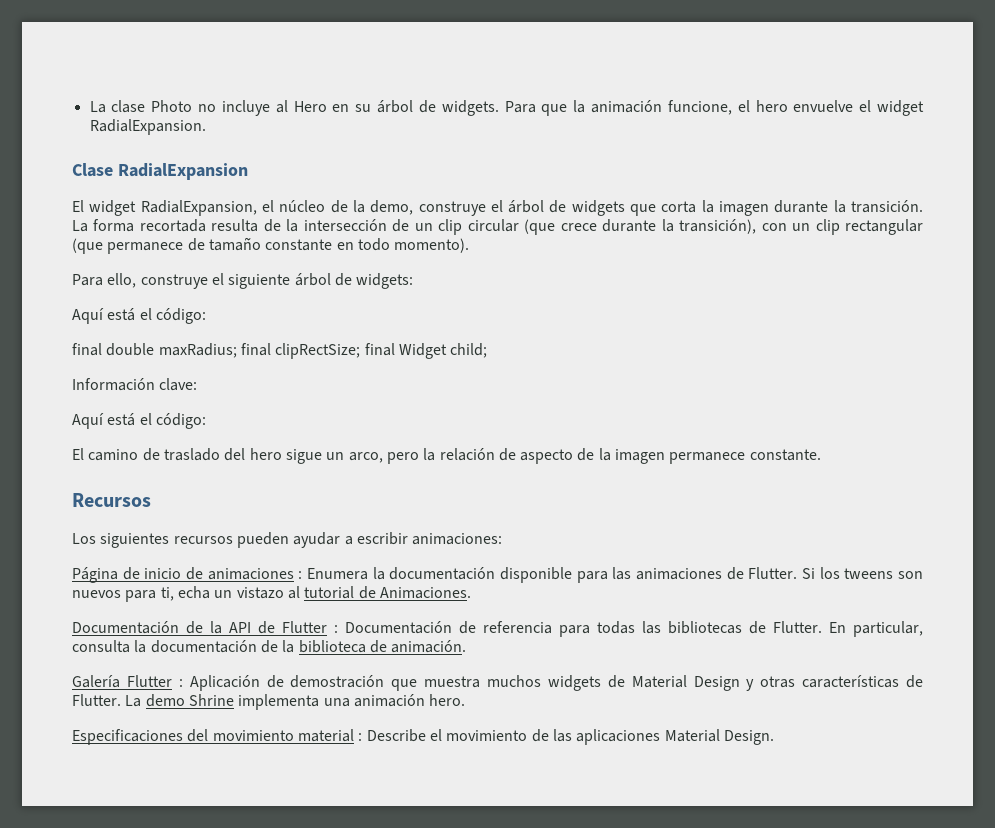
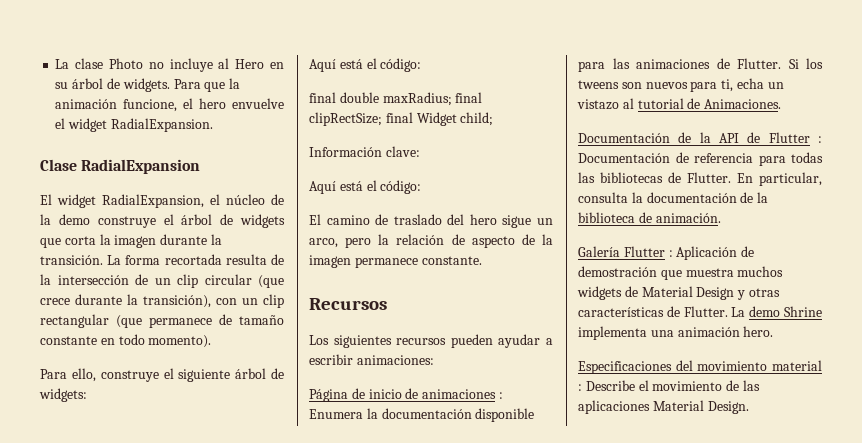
[370,200,414,215] demo, -> [58,214,90,225] demo

